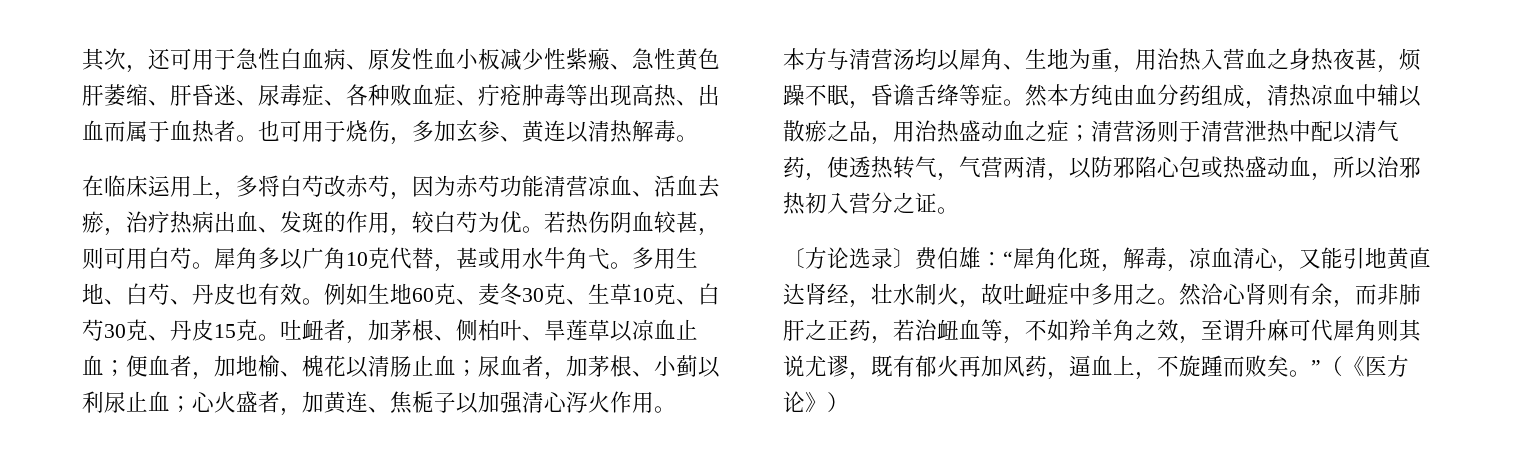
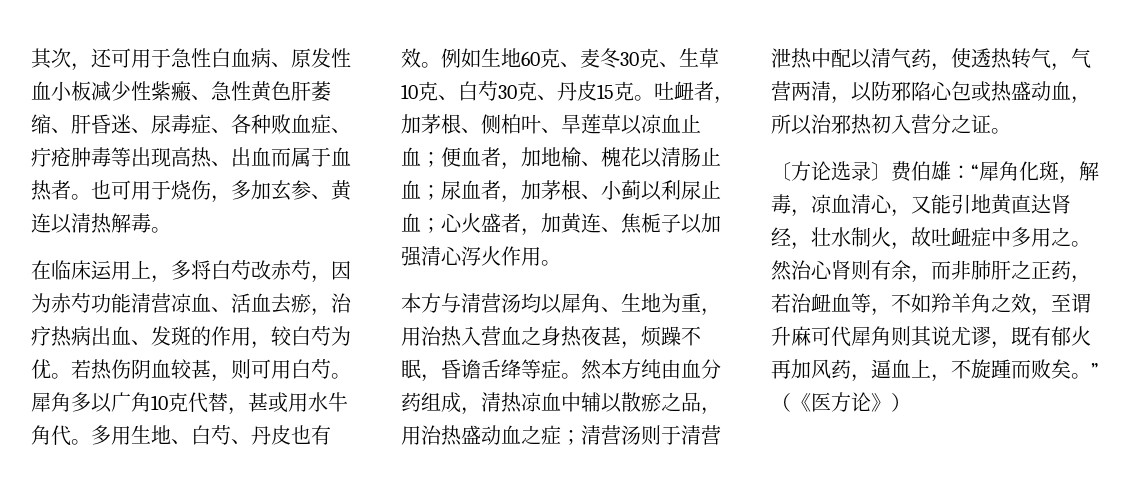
[588,247,610,270] 弋 -> [51,425,71,446] 代
[1201,283,1223,305] 洽 -> [791,260,812,280] 治

